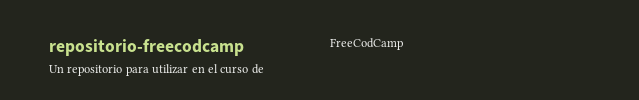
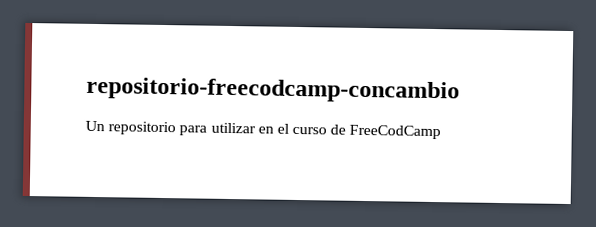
[49,39,244,56] repositorio-freecodcamp -> [86,76,460,104] repositorio-freecodcamp-concambio

